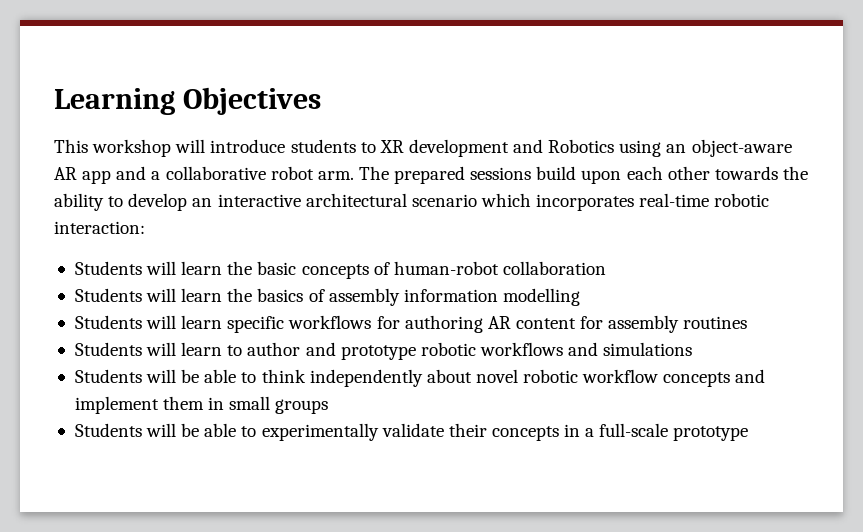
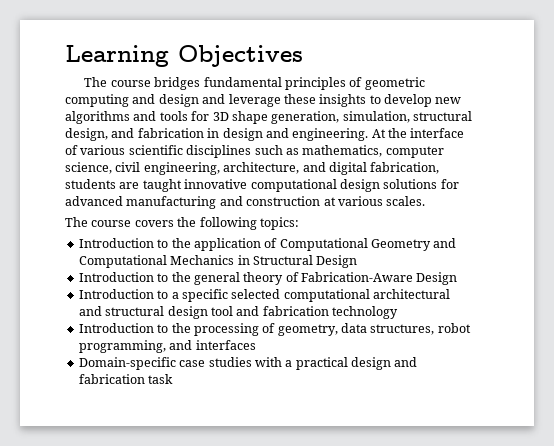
[54,139,792,157] [54,166,808,184] [54,193,770,211] [54,221,145,234] [74,261,606,279] [74,288,580,306] [74,315,748,333] [74,342,693,360] [74,369,766,387] [74,396,329,414] [74,423,749,441] This workshop will introduce students to XR development and Robotics using an object-aware AR app and a collaborative robot arm. The prepared sessions build upon each other towards the ability to develop an interactive architectural scenario which incorporates real-time robotic interaction: // Students will learn the basic concepts of human-robot collaboration // Students will learn the basics of assembly information modelling // Students will learn specific workflows for authoring AR content for assembly routines // Students will learn to author and prototype robotic workflows and simulations // Students will be able to think independently about novel robotic workflow concepts and implement them in small groups // Students will be able to experimentally validate their concepts in a full-scale prototype -> [84,77,425,90] [65,94,462,107] [65,111,472,124] [65,128,465,141] [65,145,444,158] [65,162,440,175] [65,179,459,192] [65,196,426,209] [65,217,299,230] [78,238,457,251] [78,255,358,268] [78,272,458,285] [78,289,450,302] [78,306,398,319] [78,323,471,336] [78,340,256,353] [78,357,418,370] [78,374,174,384] The course bridges fundamental principles of geometric computing and design and leverage these insights to develop new algorithms and tools for 3D shape generation, simulation, structural design, and fabrication in design and engineering. At the interface of various scientific disciplines such as mathematics, computer science, civil engineering, architecture, and digital fabrication, students are taught innovative computational design solutions for advanced manufacturing and construction at various scales. // The course covers the following topics: // Introduction to the application of Computational Geometry and Computational Mechanics in Structural Design // Introduction to the general theory of Fabrication-Aware Design // Introduction to a specific selected computational architectural and structural design tool and fabrication technology // Introduction to the processing of geometry, data structures, robot programming, and interfaces // Domain-specific case studies with a practical design and fabrication task

